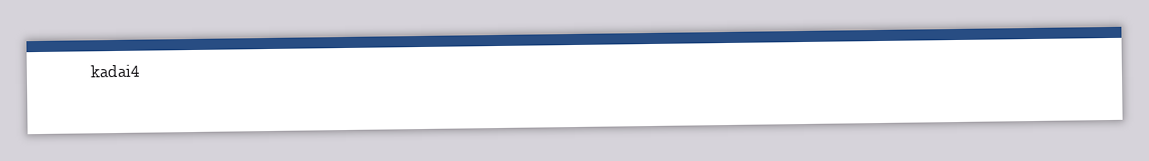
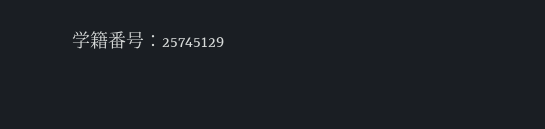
[90,64,140,78] kadai4 -> [72,31,224,49] 学籍番号：25745129

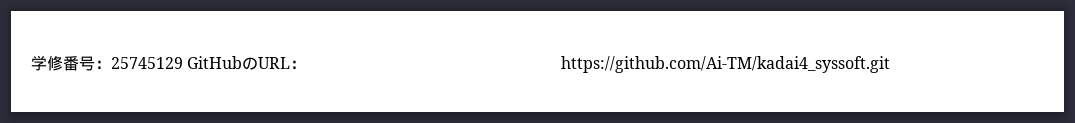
[90,31,108,49] 籍 -> [47,55,63,71] 修
(224, 42) none -> [187,56,890,73] GitHubのURL：https://github.com/Ai-TM/kadai4_syssoft.git

